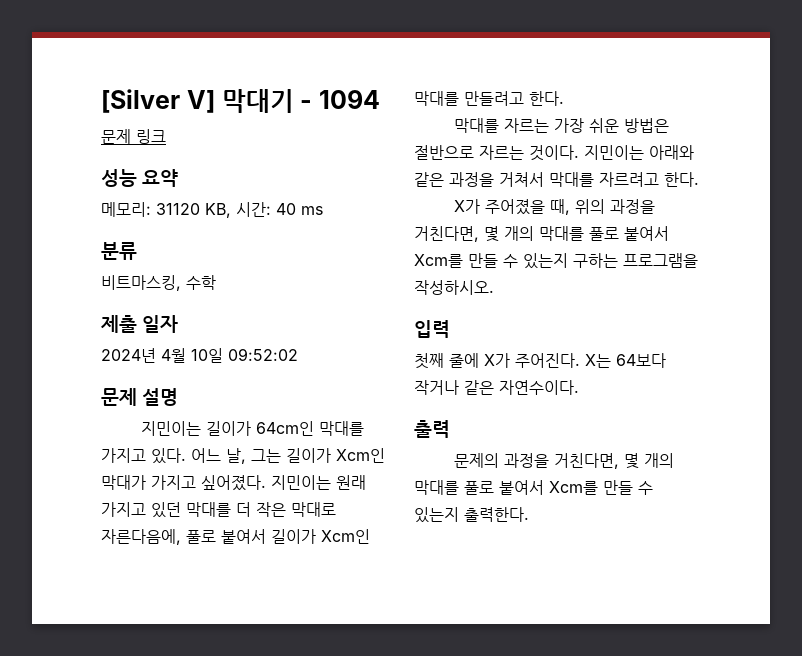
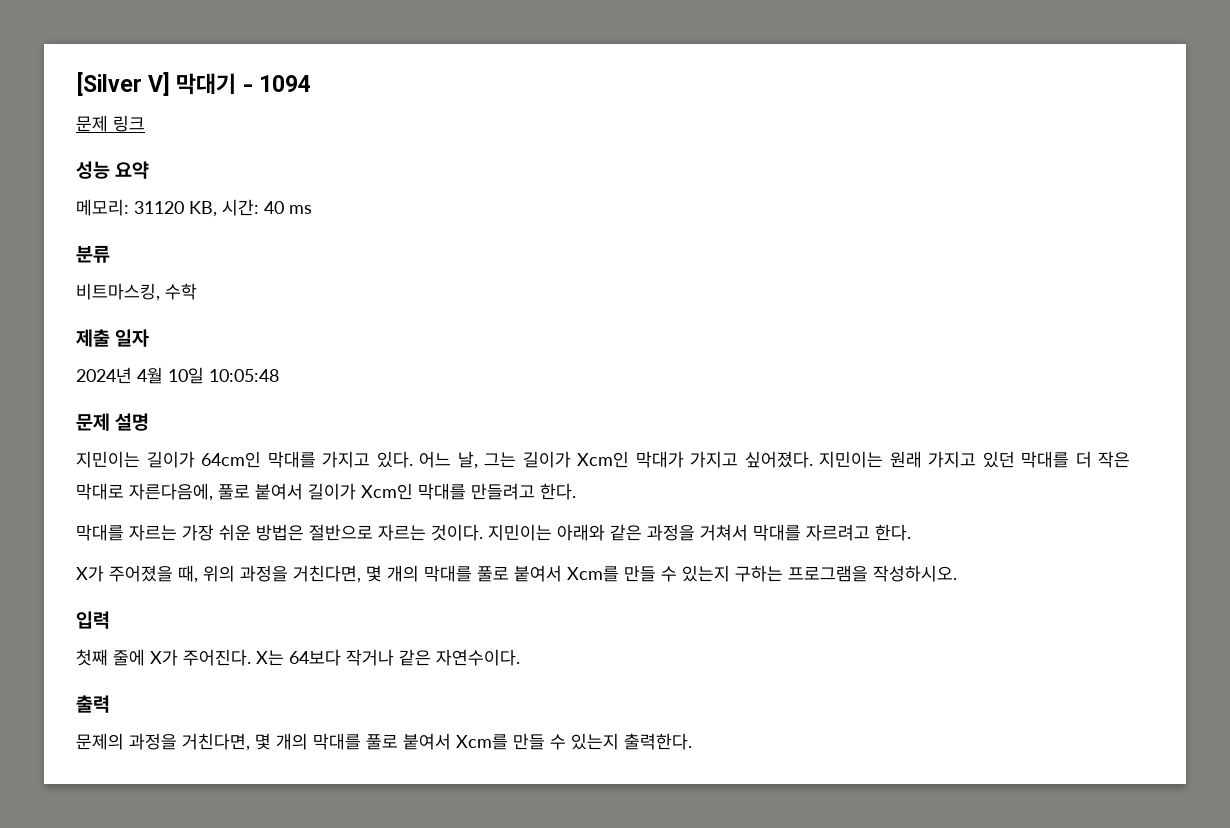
[228,348,298,361] 09:52:02 -> [209,369,279,382] 10:05:48

